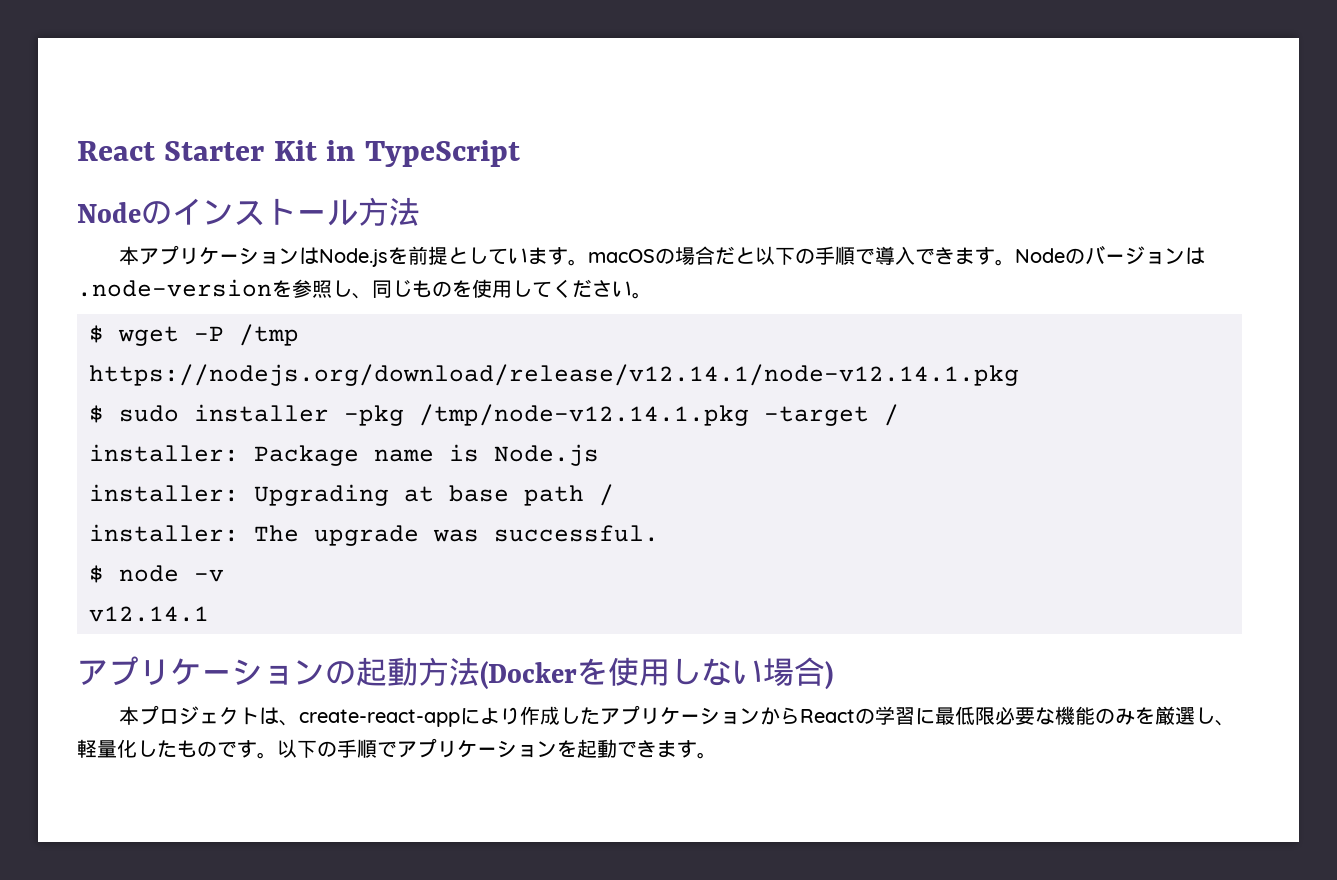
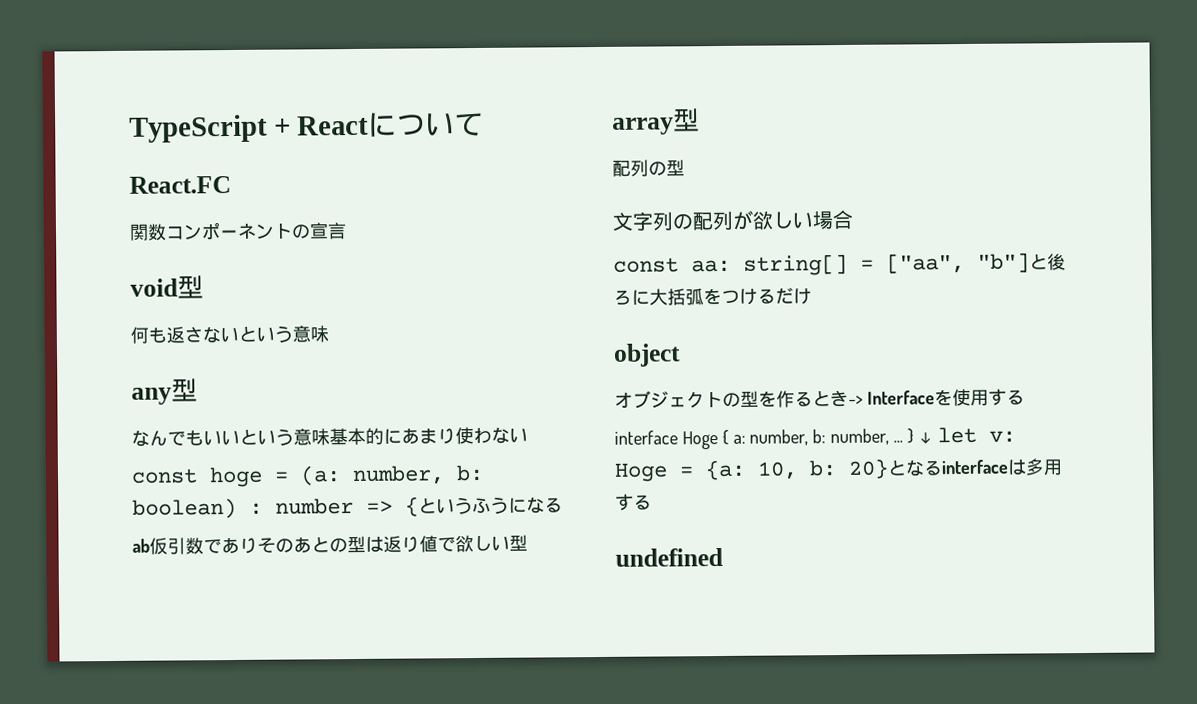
[77,140,520,167] [77,197,420,226] [119,245,1206,267] [77,279,652,299] [89,324,299,346] [89,364,1019,386] [89,404,899,426] [89,444,599,466] [89,484,614,506] [89,524,659,546] [89,565,224,583] [89,606,209,622] [77,656,833,690] [119,705,1236,727] [77,738,717,759] React Starter Kit in TypeScript // Nodeのインストール方法 // 本アプリケーションはNode.jsを前提としています。macOSの場合だと以下の手順で導入できます。Nodeのバージョンは.node-versionを参照し、同じものを使用してください。 // $ wget -P /tmp https://nodejs.org/download/release/v12.14.1/node-v12.14.1.pkg // $ sudo installer -pkg /tmp/node-v12.14.1.pkg -target / // installer: Package name is Node.js // installer: Upgrading at base path / // installer: The upgrade was successful. // $ node -v // v12.14.1 // アプリケーションの起動方法(Dockerを使用しない場合) // 本プロジェクトは、create-react-appにより作成したアプリケーションからReactの学習に最低限必要な機能のみを厳選し、軽量化したものです。以下の手順でアプリケーションを起動できます。 -> [129,112,485,143] [129,176,231,194] [129,222,347,241] [130,275,204,299] [130,325,329,344] [131,378,198,405] [131,426,528,447] [131,464,484,488] [132,496,563,519] [132,534,528,555] [612,108,700,135] [612,159,685,177] [612,209,853,231] [613,252,1066,276] [613,287,812,306] [613,343,681,367] [614,388,1025,409] [614,426,1016,450] [614,458,1063,482] [615,493,652,511] [615,547,723,567] TypeScript + Reactについて // React.FC // 関数コンポーネントの宣言 // void型 // 何も返さないという意味 // any型 // なんでもいいという意味基本的にあまり使わない // const hoge = (a: number, b: boolean) : number => {というふうになる // ab仮引数でありそのあとの型は返り値で欲しい型 // array型 // 配列の型 // 文字列の配列が欲しい場合 // const aa: string[] = ["aa", "b"]と後ろに大括弧をつけるだけ // object // オブジェクトの型を作るとき-> Interfaceを使用する // interface Hoge { a: number, b: number, ... } ↓ let v: Hoge = {a: 10, b: 20}となるinterfaceは多用する // undefined

